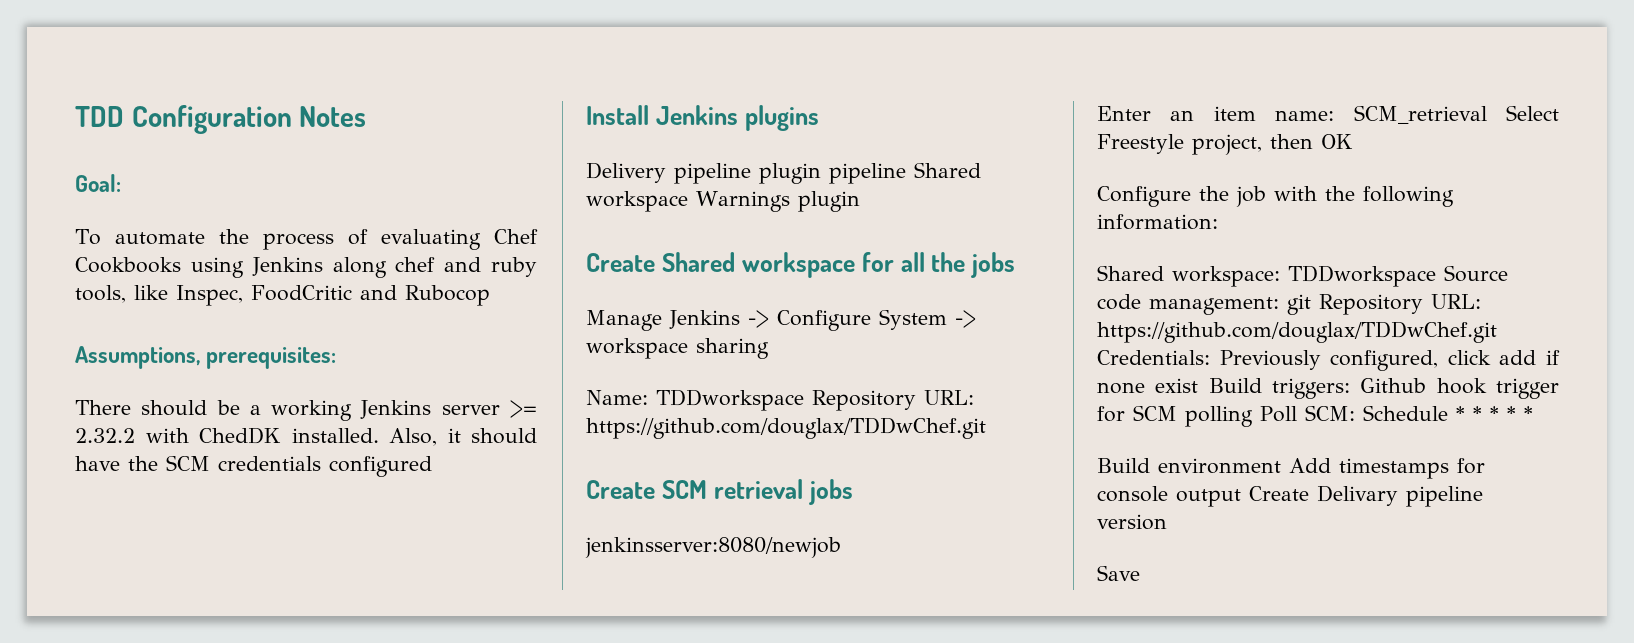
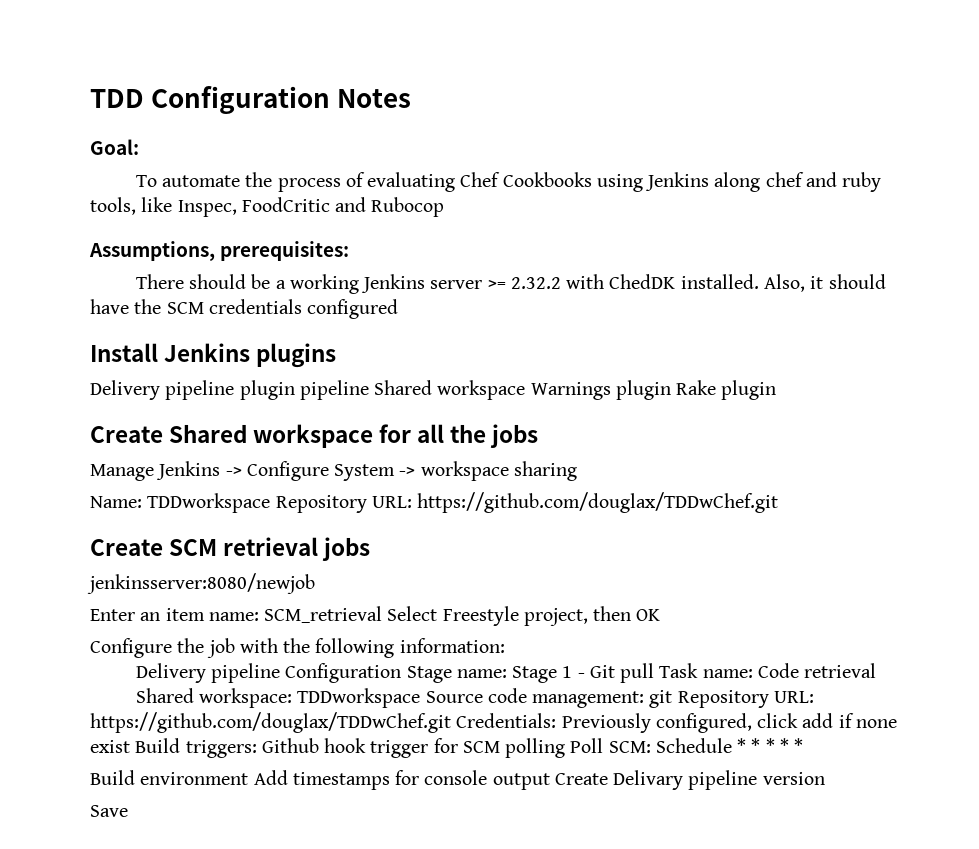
(860, 201) none -> [676,380,777,400] Rake plugin
(1218, 222) none -> [135,663,877,683] // Delivery pipeline Configuration Stage name: Stage 1 - Git pull Task name: Code retrieval

